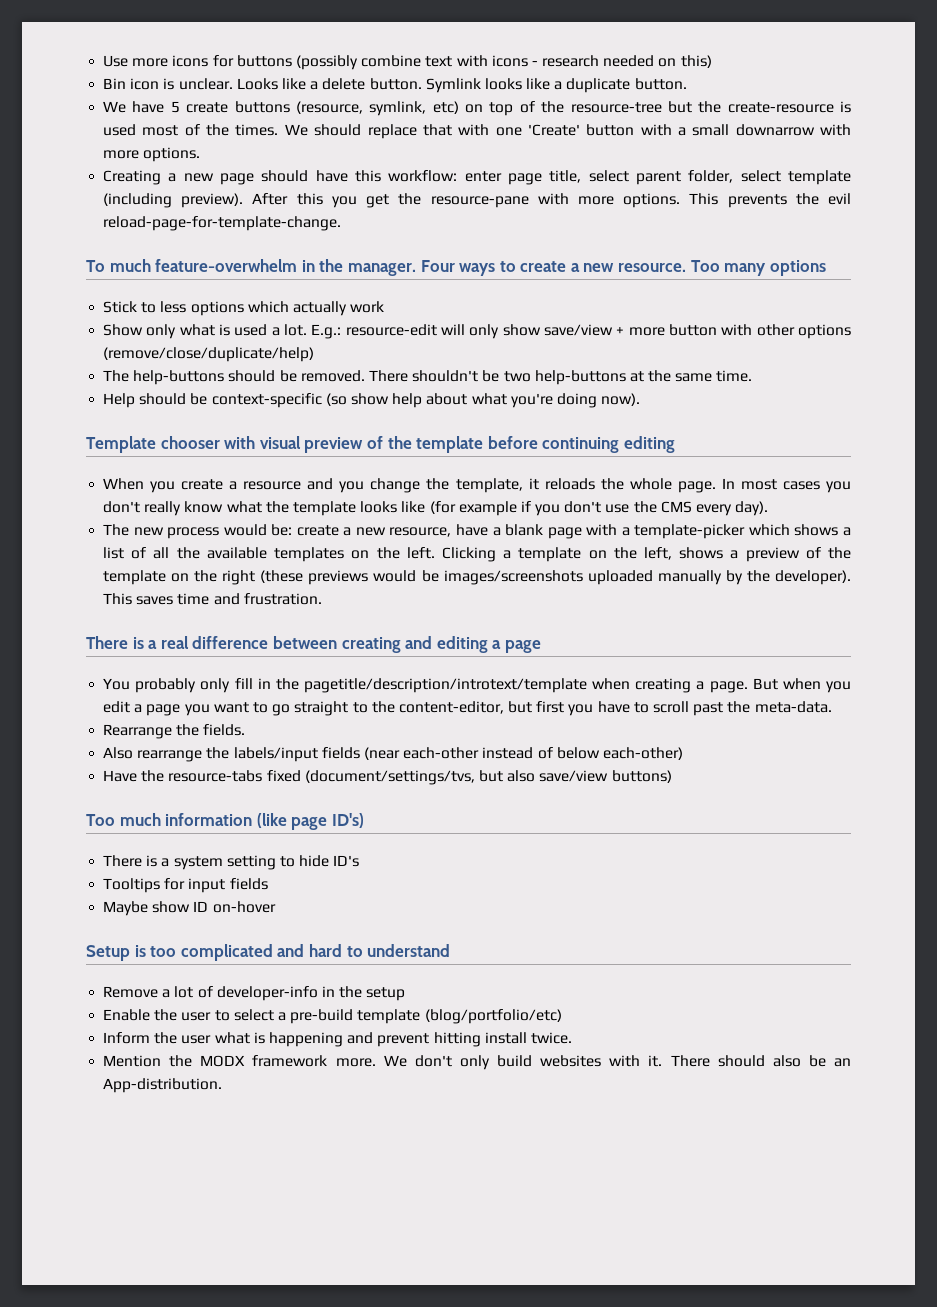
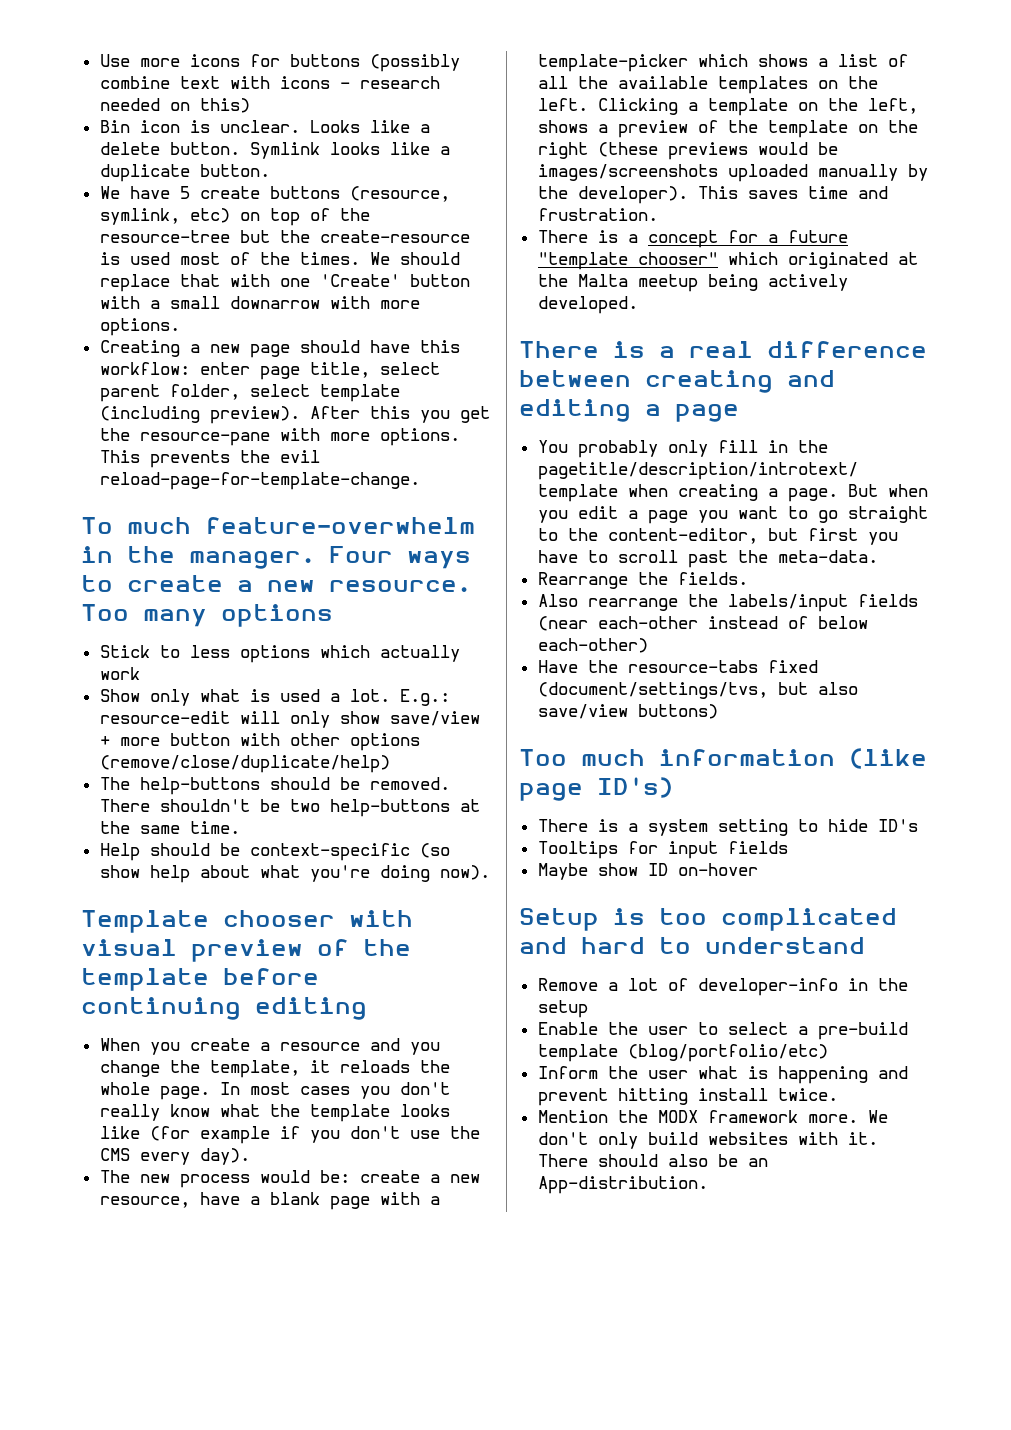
(322, 599) none -> [537,230,848,248] [537,252,918,270] [537,274,848,292] [537,296,638,314] // There is a concept for a future "template chooser" which originated at the Malta meetup being actively developed.

